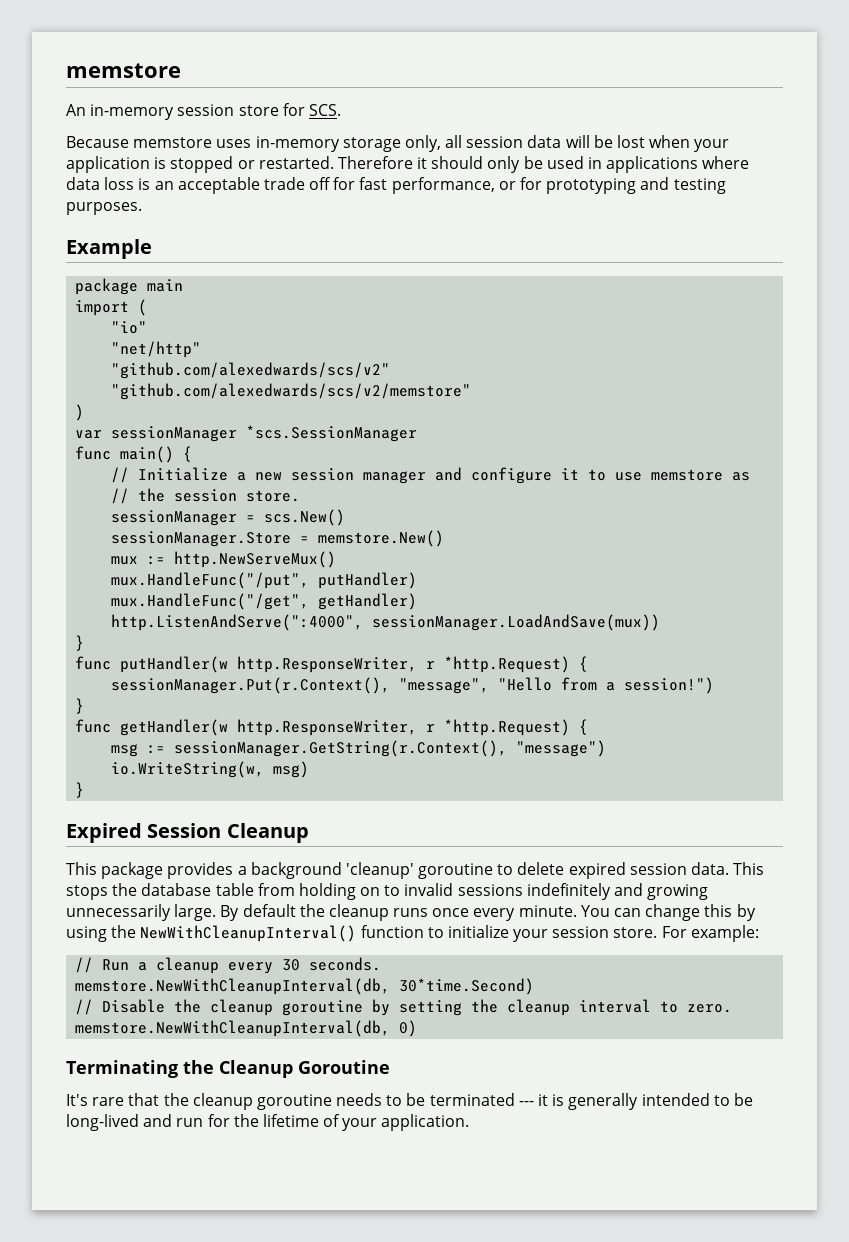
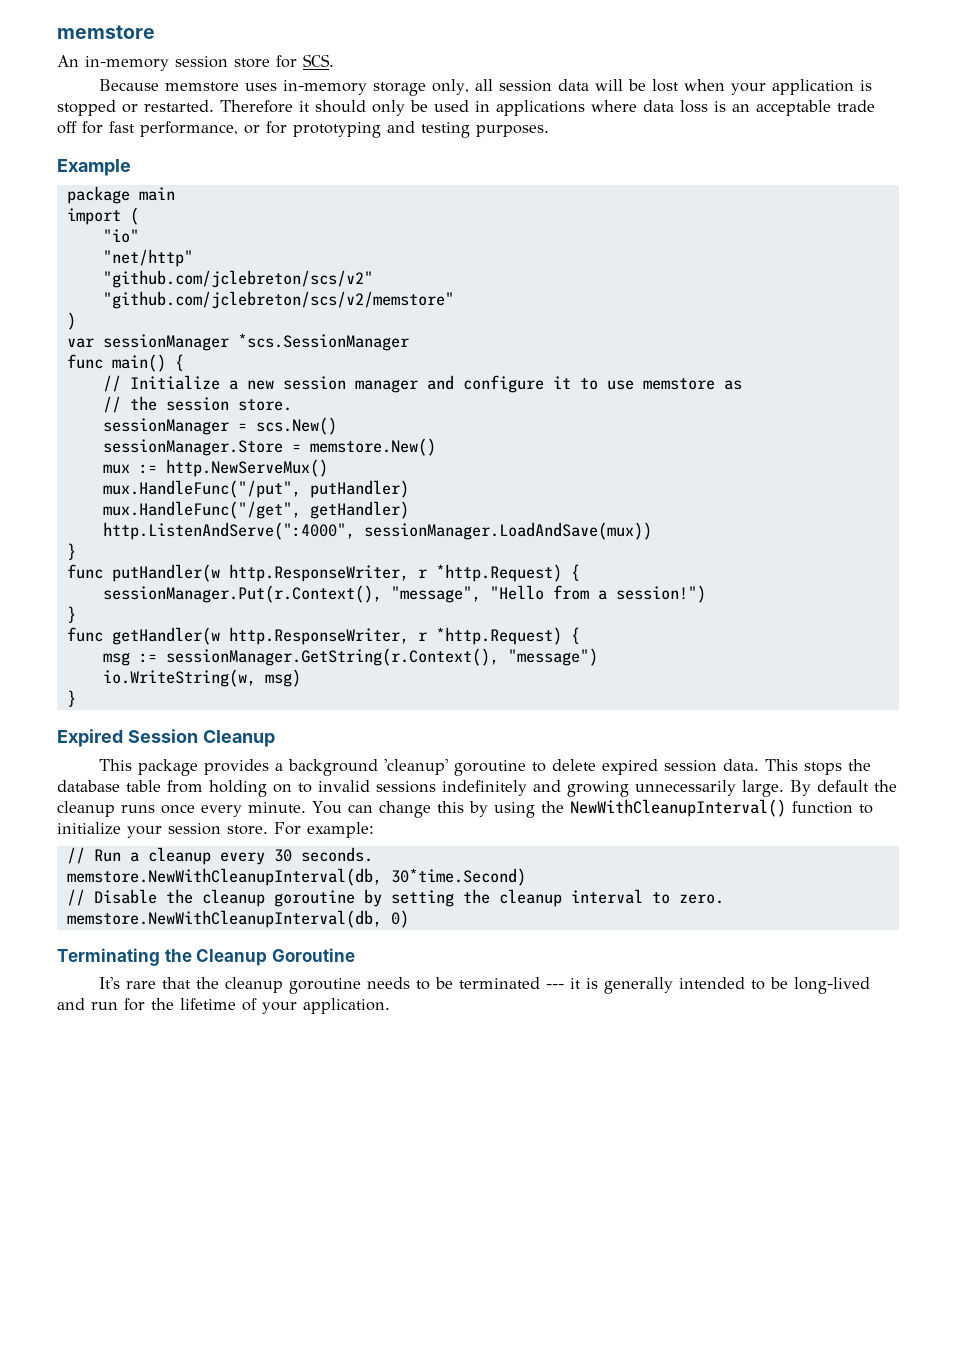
[111,362,391,379] [111,383,472,400] "github.com/alexedwards/scs/v2" // "github.com/alexedwards/scs/v2/memstore" -> [102,270,373,288] [102,291,454,309] "github.com/jclebreton/scs/v2" // "github.com/jclebreton/scs/v2/memstore"

